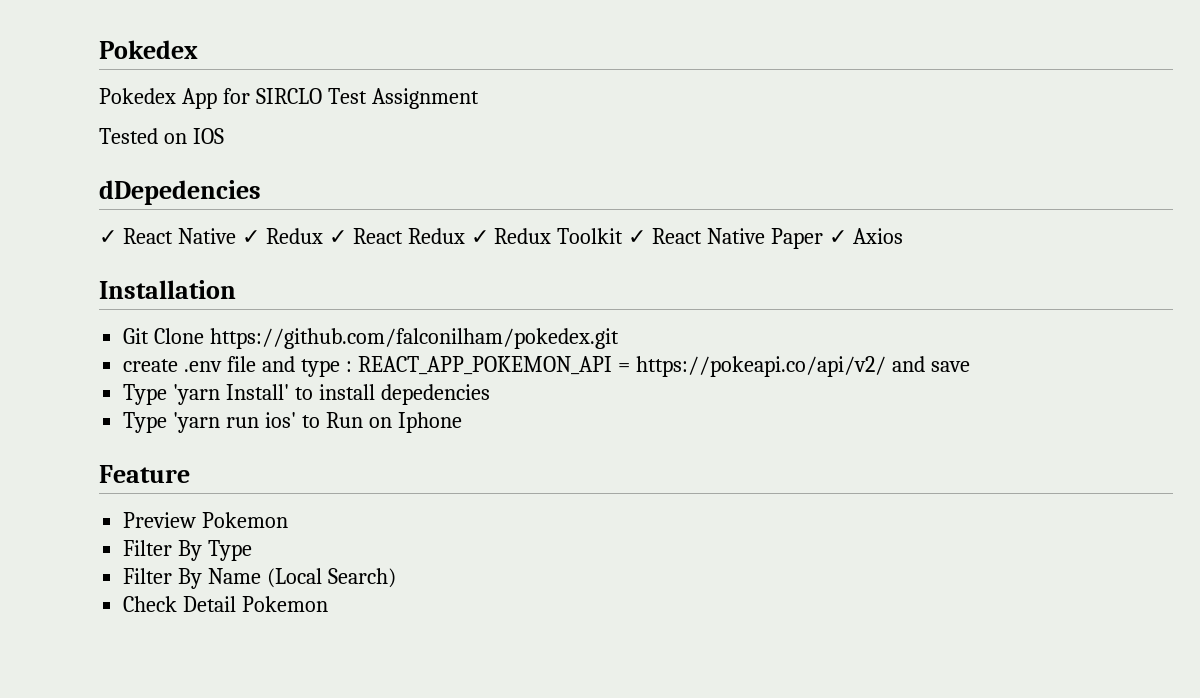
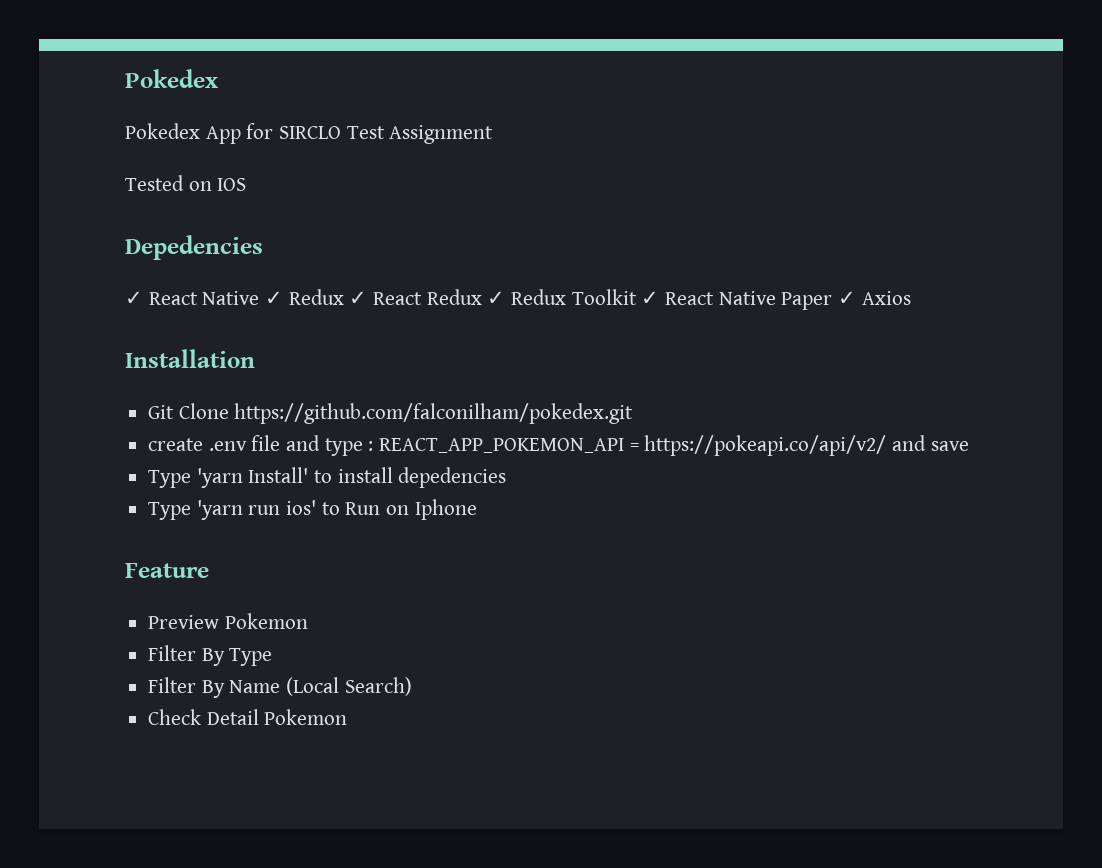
[99,180,261,205] dDepedencies -> [125,235,263,260] Depedencies

